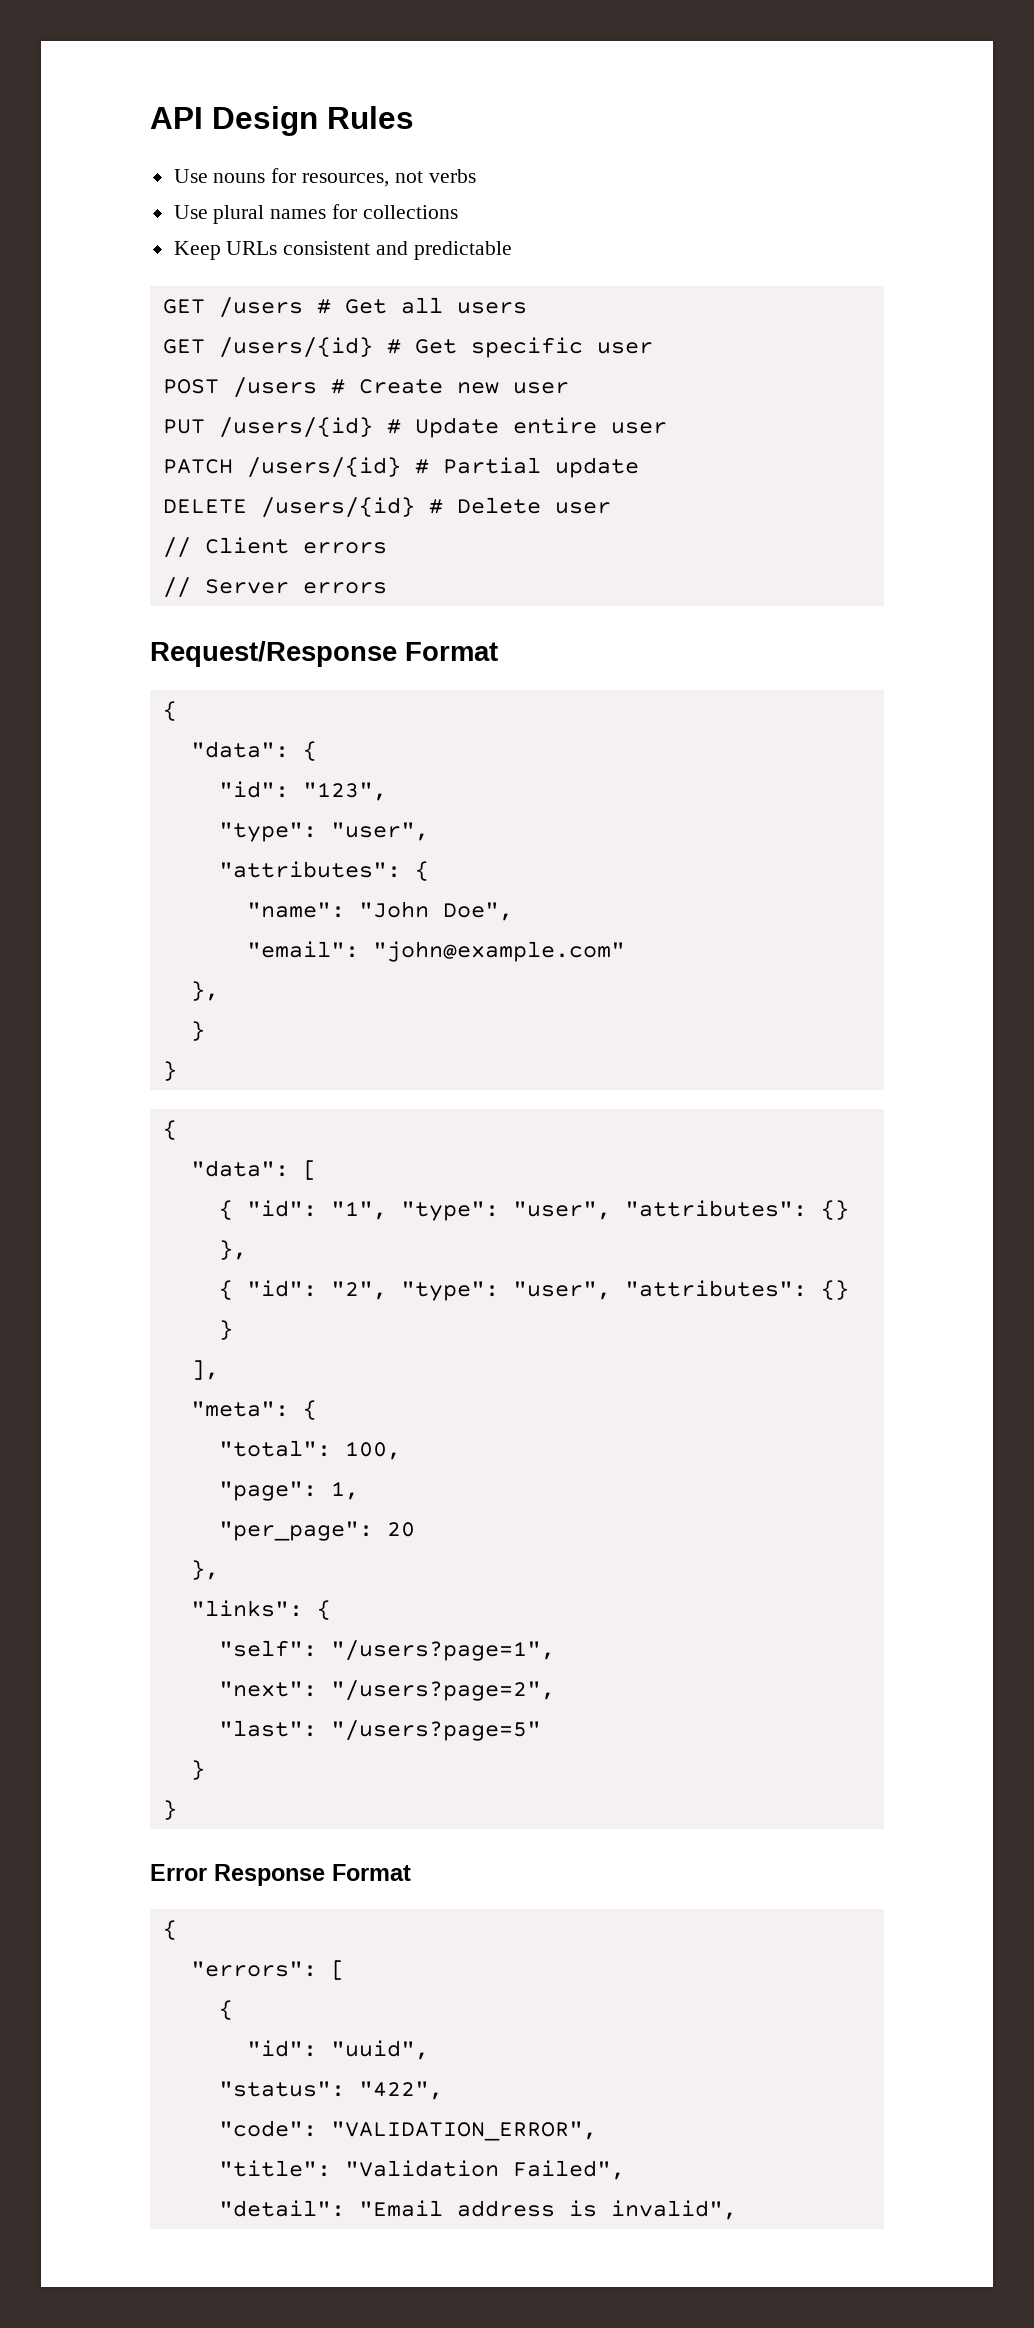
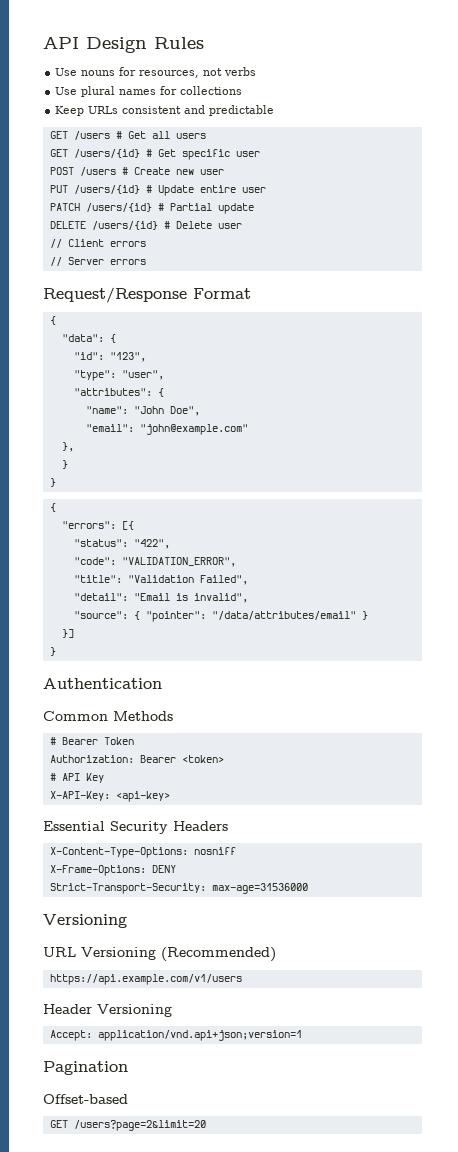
[190,1160,317,1180] [218,1200,849,1221] [218,1240,247,1260] [218,1280,849,1301] [218,1320,233,1340] [190,1360,219,1380] [190,1400,317,1420] [218,1440,401,1460] [218,1481,359,1501] [218,1521,415,1541] [190,1560,219,1580] [190,1600,331,1620] [218,1640,555,1661] [218,1680,555,1701] [218,1720,541,1741] [190,1760,205,1780] [162,1800,177,1820] [150,1864,411,1886] [162,1920,177,1940] [190,1960,345,1980] [218,2000,233,2020] [246,2040,429,2060] "data": [ // { "id": "1", "type": "user", "attributes": {} }, // { "id": "2", "type": "user", "attributes": {} } // ], // "meta": { // "total": 100, // "page": 1, // "per_page": 20 // }, // "links": { // "self": "/users?page=1", // "next": "/users?page=2", // "last": "/users?page=5" // } // } // Error Response Format // { // "errors": [ // { // "id": "uuid", -> [61,521,134,530] "errors": [{
[456,2200,555,2217] address -> (170, 597) none
(737, 2210) none -> [73,611,368,622] [61,629,74,638] [49,647,56,656] [43,678,162,689] [43,711,173,721] [49,737,134,745] [49,755,224,763] [49,773,104,783] [49,791,170,802] [43,821,228,834] [49,847,236,858] [49,865,176,876] [49,883,308,894] [43,914,127,928] [43,947,276,962] [49,974,242,985] [43,1004,172,1017] [49,1030,302,1041] [43,1061,128,1075] [43,1094,128,1104] [49,1120,206,1131] // "source": { "pointer": "/data/attributes/email" } // }] // } // Authentication // Common Methods // # Bearer Token // Authorization: Bearer <token> // # API Key // X-API-Key: <api-key> // Essential Security Headers // X-Content-Type-Options: nosniff // X-Frame-Options: DENY // Strict-Transport-Security: max-age=31536000 // Versioning // URL Versioning (Recommended) // https://api.example.com/v1/users // Header Versioning // Accept: application/vnd.api+json;version=1 // Pagination // Offset-based // GET /users?page=2&limit=20

